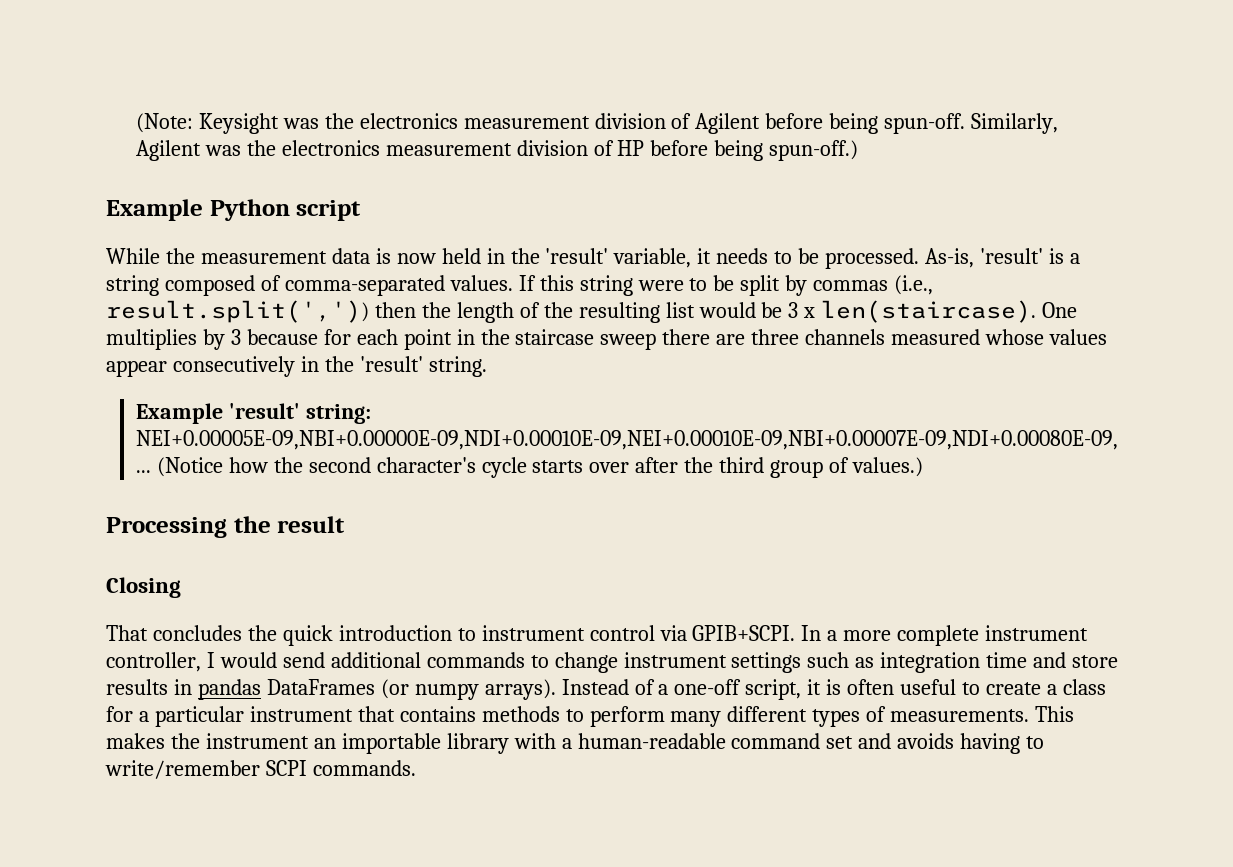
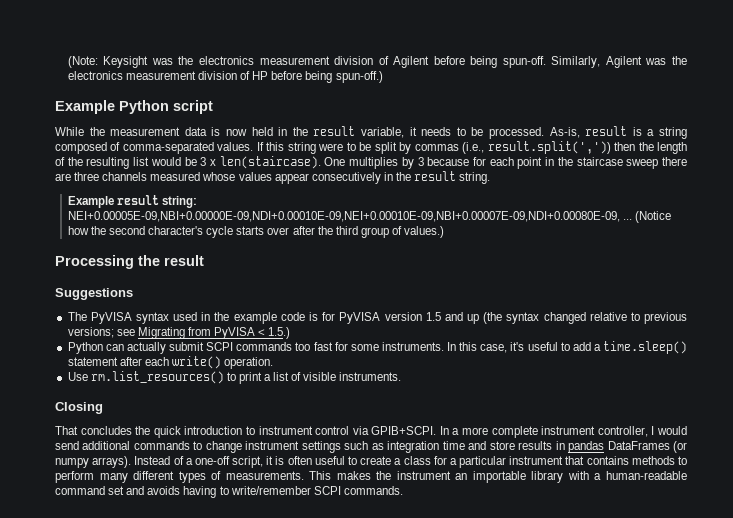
[545,248,609,264] 'result' -> [313,126,356,136] result
[979,248,1043,264] 'result' -> [585,126,628,136] result
[359,356,423,372] 'result' -> [414,171,457,181] result
[228,403,300,419] 'result' -> [116,195,159,205] result
(346, 524) none -> [55,288,133,300] [67,312,688,324] [67,327,291,339] [67,341,688,354] [67,356,274,369] [67,371,402,384] // Suggestions // The PyVISA syntax used in the example code is for PyVISA version 1.5 and up (the syntax changed relative to previous versions; see Migrating from PyVISA < 1.5.) // Python can actually submit SCPI commands too fast for some instruments. In this case, it's useful to add a time.sleep() statement after each write() operation. // Use rm.list_resources() to print a list of visible instruments.

